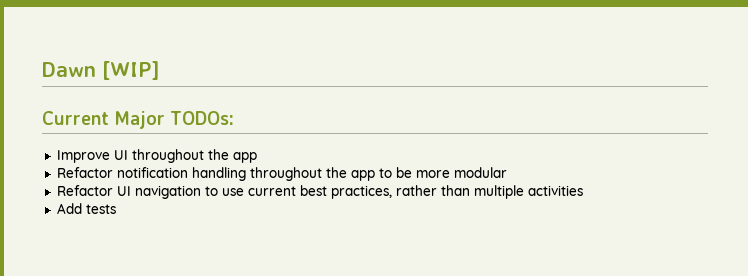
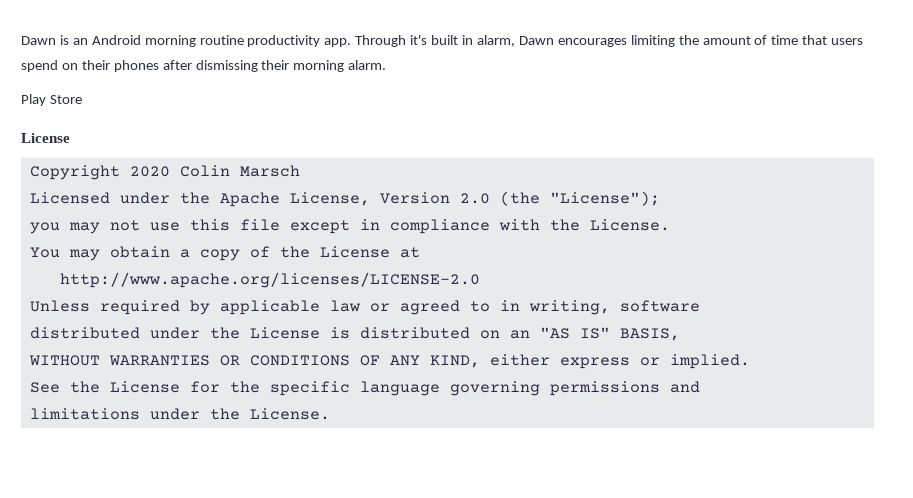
[42,61,160,80] [42,111,235,129] [56,149,257,163] [56,167,507,181] [56,185,583,199] [56,203,116,214] Dawn [WIP] // Current Major TODOs: // Improve UI throughout the app // Refactor notification handling throughout the app to be more modular // Refactor UI navigation to use current best practices, rather than multiple activities // Add tests -> [21,35,864,47] [21,60,387,72] [21,94,82,106] [21,133,70,143] [29,165,300,180] [29,191,660,207] [29,219,670,234] [29,246,420,261] [59,272,480,288] [29,300,700,315] [29,327,680,341] [28,354,750,369] [29,381,700,396] [29,408,330,420] Dawn is an Android morning routine productivity app. Through it's built in alarm, Dawn encourages limiting the amount of time that users spend on their phones after dismissing their morning alarm. // Play Store // License // Copyright 2020 Colin Marsch // Licensed under the Apache License, Version 2.0 (the "License"); // you may not use this file except in compliance with the License. // You may obtain a copy of the License at // http://www.apache.org/licenses/LICENSE-2.0 // Unless required by applicable law or agreed to in writing, software // distributed under the License is distributed on an "AS IS" BASIS, // WITHOUT WARRANTIES OR CONDITIONS OF ANY KIND, either express or implied. // See the License for the specific language governing permissions and // limitations under the License.

